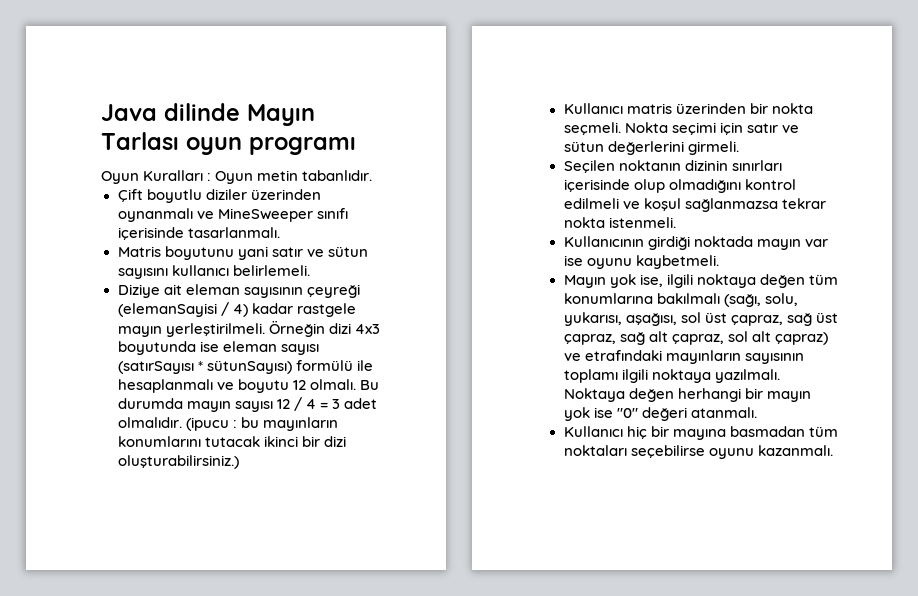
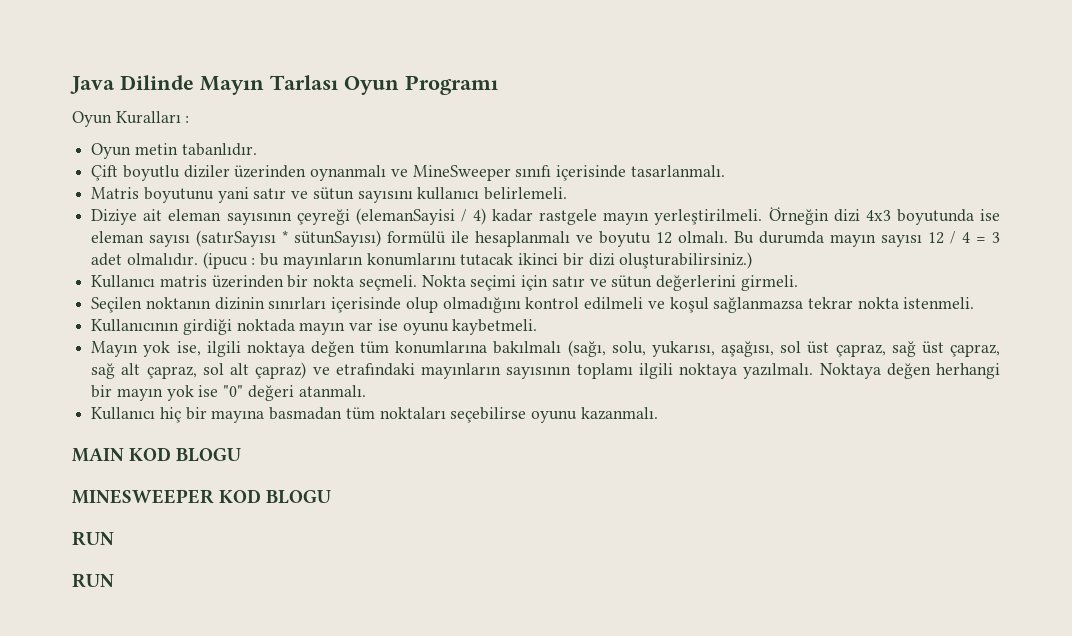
[164,103,240,121] dilinde -> [120,75,194,90] Dilinde
[186,137,356,155] oyun programı -> [344,75,498,95] Oyun Programı
(212, 177) none -> (190, 119) //
(833, 450) none -> [72,447,242,462] [72,489,332,504] [72,531,114,546] [72,573,114,588] // MAIN KOD BLOGU // MINESWEEPER KOD BLOGU // RUN // RUN

